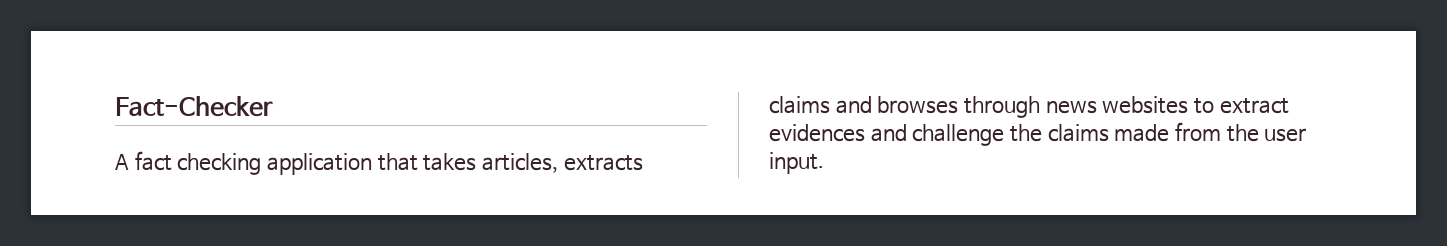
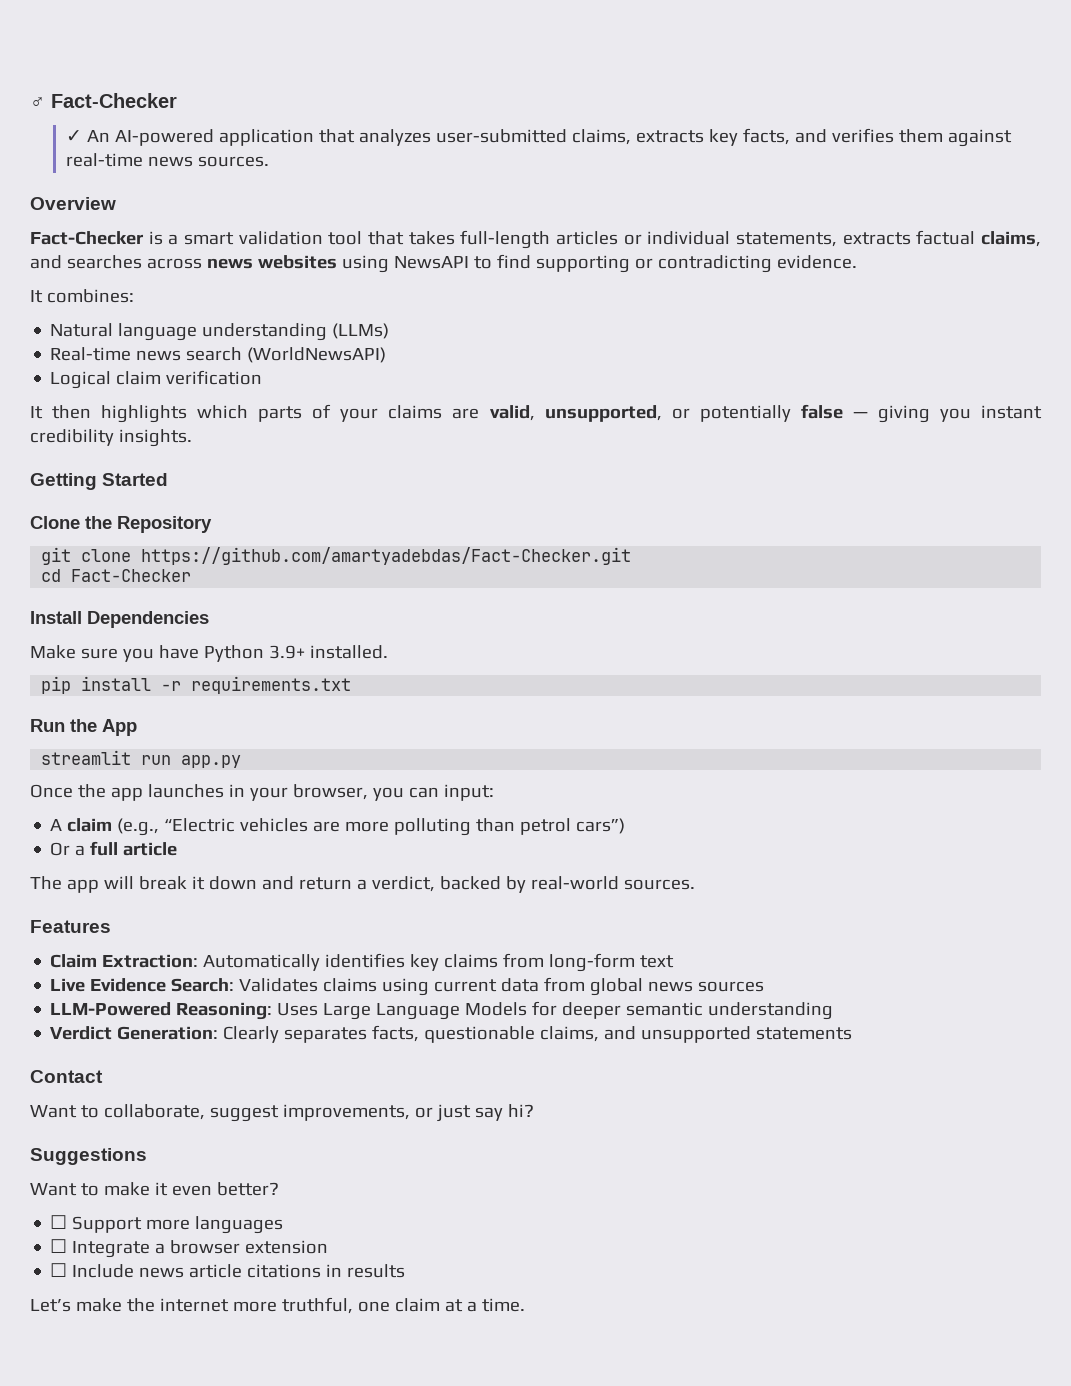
[115,96,273,117] [115,151,643,175] [769,96,1289,118] [769,122,1307,146] [769,152,824,174] Fact-Checker // A fact checking application that takes articles, extracts claims and browses through news websites to extract evidences and challenge the claims made from the user input. -> [30,93,177,108] [65,128,1012,147] [65,153,269,167] [30,197,116,210] [30,230,1041,249] [30,254,857,273] [30,289,134,303] [50,323,390,341] [50,347,387,363] [50,370,263,389] [30,404,1042,423] [30,429,192,447] [30,473,169,490] [30,516,212,533] [41,547,632,565] [41,569,192,582] [30,611,209,628] [30,645,388,662] [41,676,352,694] [30,719,137,736] [41,750,242,768] [30,784,494,801] [50,818,626,836] [50,841,178,856] [30,876,695,893] [30,920,111,933] [50,953,675,972] [50,977,765,996] [50,1001,834,1020] [50,1025,853,1043] [30,1070,103,1083] [30,1104,534,1122] [30,1148,147,1165] [30,1182,279,1196] [50,1215,284,1234] [50,1239,329,1258] [50,1263,406,1278] [30,1297,525,1314] ♂ Fact-Checker // ✓ An AI-powered application that analyzes user-submitted claims, extracts key facts, and verifies them against real-time news sources. // Overview // Fact-Checker is a smart validation tool that takes full-length articles or individual statements, extracts factual claims, and searches across news websites using NewsAPI to find supporting or contradicting evidence. // It combines: // Natural language understanding (LLMs) // Real-time news search (WorldNewsAPI) // Logical claim verification // It then highlights which parts of your claims are valid, unsupported, or potentially false — giving you instant credibility insights. // Getting Started // Clone the Repository // git clone https://github.com/amartyadebdas/Fact-Checker.git // cd Fact-Checker // Install Dependencies // Make sure you have Python 3.9+ installed. // pip install -r requirements.txt // Run the App // streamlit run app.py // Once the app launches in your browser, you can input: // A claim (e.g., “Electric vehicles are more polluting than petrol cars”) // Or a full article // The app will break it down and return a verdict, backed by real-world sources. // Features // Claim Extraction: Automatically identifies key claims from long-form text // Live Evidence Search: Validates claims using current data from global news sources // LLM-Powered Reasoning: Uses Large Language Models for deeper semantic understanding // Verdict Generation: Clearly separates facts, questionable claims, and unsupported statements // Contact // Want to collaborate, suggest improvements, or just say hi? // Suggestions // Want to make it even better? // ☐ Support more languages // ☐ Integrate a browser extension // ☐ Include news article citations in results // Let’s make the internet more truthful, one claim at a time.

